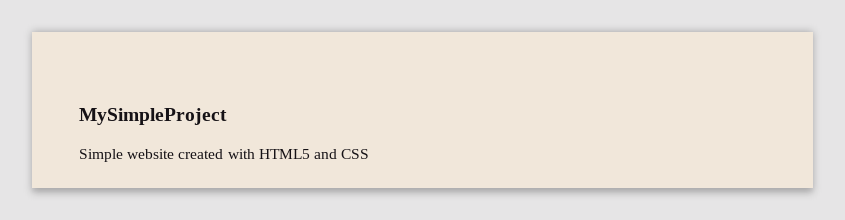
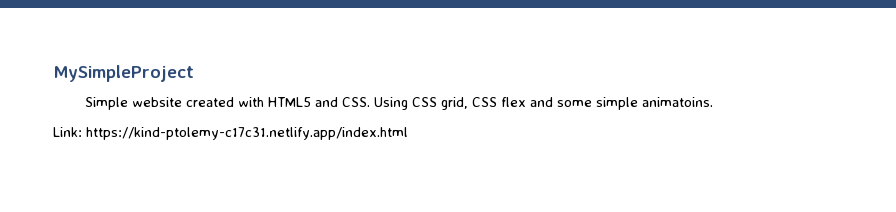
[341,149,370,159] CSS -> [342,97,714,110] [53,127,408,140] CSS. Using CSS grid, CSS flex and some simple animatoins. // Link: https://kind-ptolemy-c17c31.netlify.app/index.html

